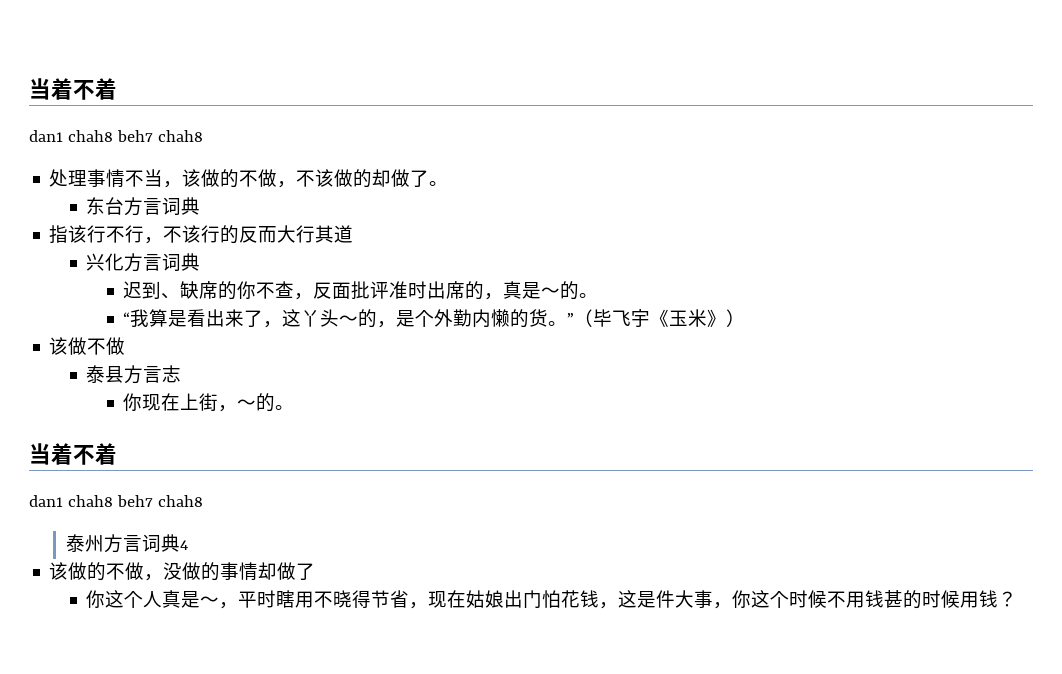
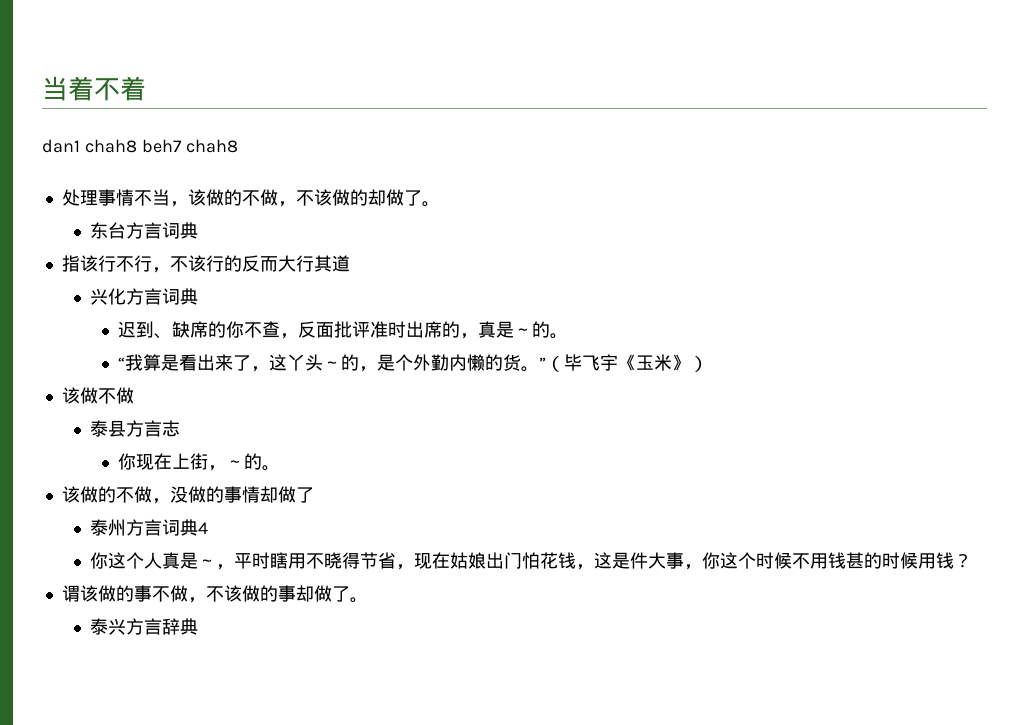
[29,443,117,465] [29,495,203,507] [65,534,188,553] // 当着不着 // dan1 chah8 beh7 chah8 // 泰州方言词典4 -> (280, 468) none
(316, 571) none -> [89,519,208,536] // 泰州方言词典4
(1018, 599) none -> [61,585,368,603] [89,618,198,635] // 谓该做的事不做，不该做的事却做了。 // 泰兴方言辞典

